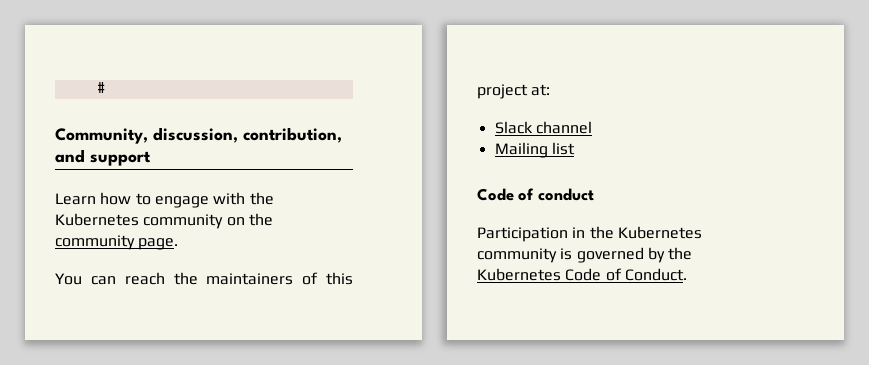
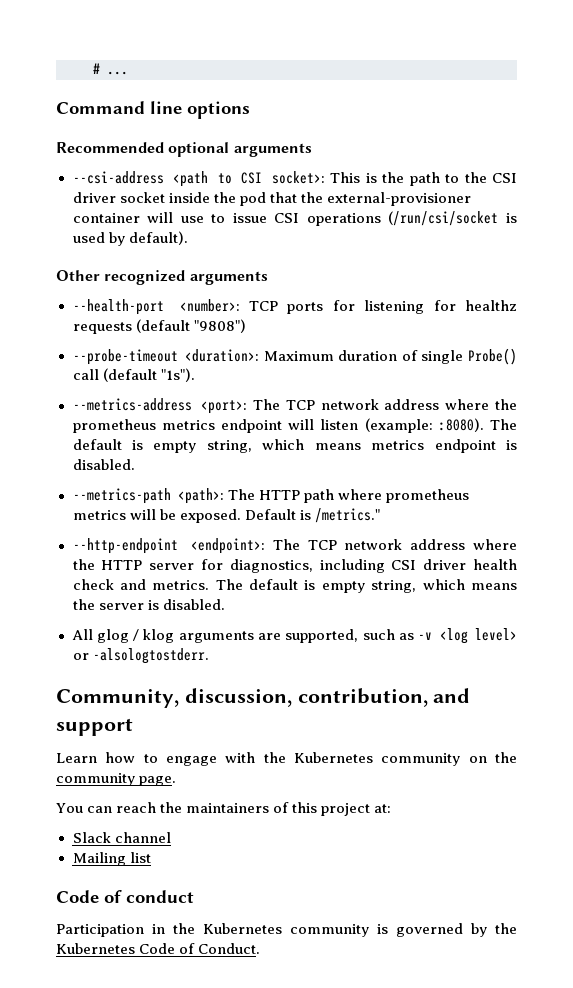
(105, 87) none -> [107,71,128,75] [56,101,250,119] [56,142,312,157] [72,171,517,187] [72,192,471,206] [72,211,517,226] [72,231,188,246] [56,270,268,285] [72,299,517,315] [72,319,246,334] [72,348,517,365] [72,368,195,382] [72,398,517,414] [72,418,517,433] [72,439,517,453] [72,459,135,470] [72,488,469,504] [72,508,380,523] [72,538,518,554] [72,559,517,573] [72,579,518,593] [72,599,225,610] [71,628,517,644] [72,648,209,664] ... // Command line options // Recommended optional arguments // --csi-address <path to CSI socket>: This is the path to the CSI driver socket inside the pod that the external-provisioner container will use to issue CSI operations (/run/csi/socket is used by default). // Other recognized arguments // --health-port <number>: TCP ports for listening for healthz requests (default "9808") // --probe-timeout <duration>: Maximum duration of single Probe() call (default "1s"). // --metrics-address <port>: The TCP network address where the prometheus metrics endpoint will listen (example: :8080). The default is empty string, which means metrics endpoint is disabled. // --metrics-path <path>: The HTTP path where prometheus metrics will be exposed. Default is /metrics." // --http-endpoint <endpoint>: The TCP network address where the HTTP server for diagnostics, including CSI driver health check and metrics. The default is empty string, which means the server is disabled. // All glog / klog arguments are supported, such as -v <log level> or -alsologtostderr.

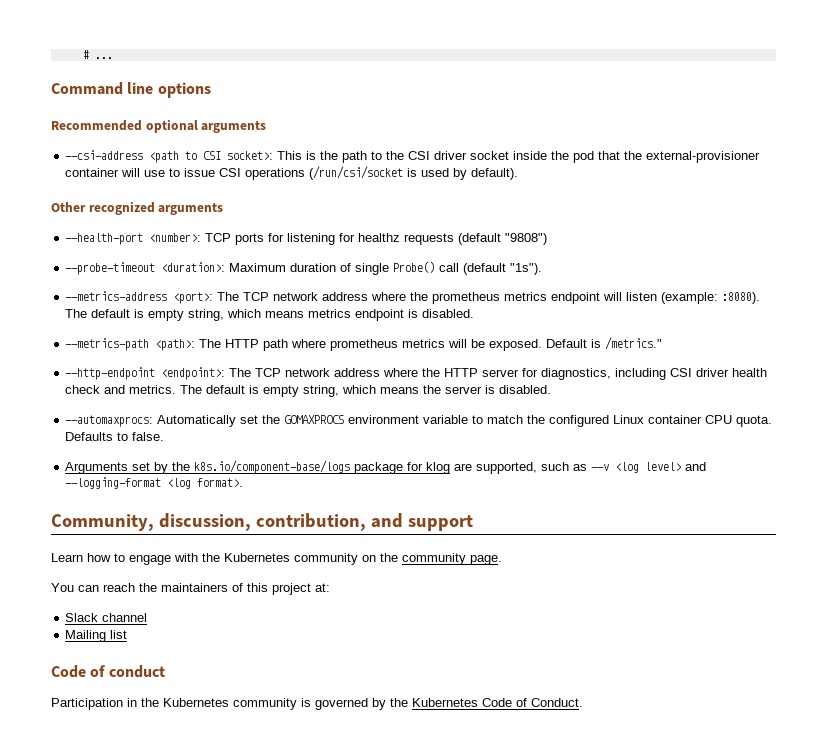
[71,629,254,643] All glog / klog arguments -> [65,415,773,427] [65,432,165,441] [65,460,451,474] --automaxprocs: Automatically set the GOMAXPROCS environment variable to match the configured Linux container CPU quota. Defaults to false. // Arguments set by the k8s.io/component-base/logs package for klog
[418,632,433,640] -v -> [591,464,610,471] --v
[72,648,209,664] or -alsologtostderr. -> [685,462,707,471] [65,477,244,489] and --logging-format <log format>.

